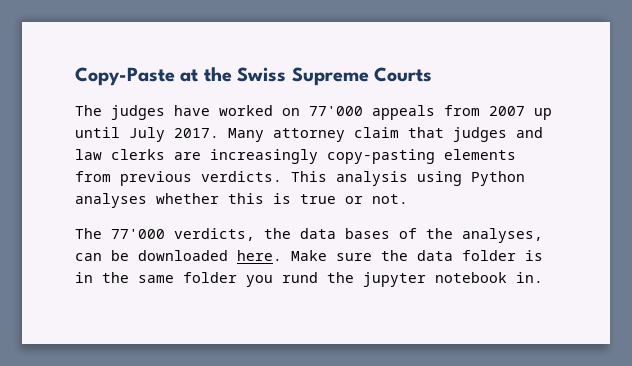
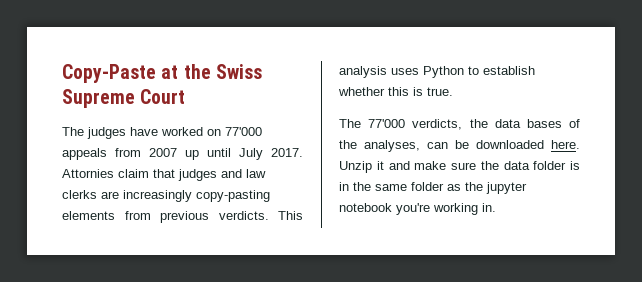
[374,67,432,82] Courts -> [140,89,186,104] Court
[228,128,345,142] Many attorney -> [62,169,114,178] Attornies
[417,171,525,186] [75,193,408,208] using Python analyses whether this is true or not. -> [391,66,535,78] [338,87,453,96] uses Python to establish whether this is true.
[291,250,327,261] Make -> [339,161,447,173] Unzip it and make
[246,272,318,287] you rund -> [447,184,461,191] as
(507, 277) none -> [396,203,478,215] you're working

